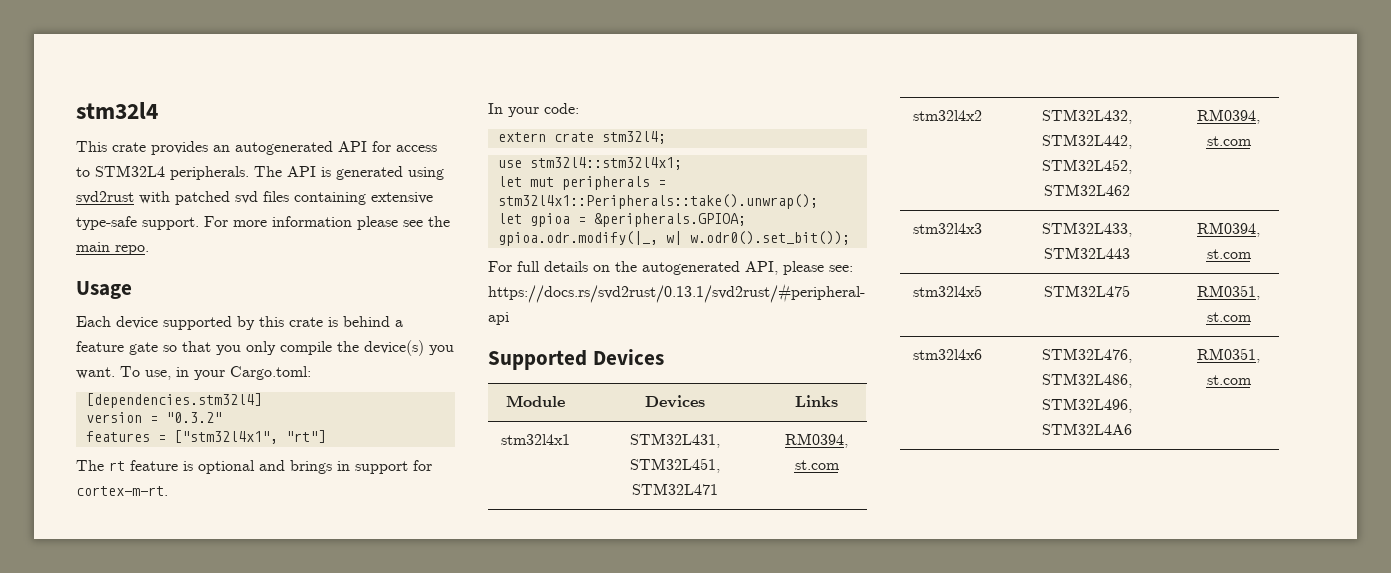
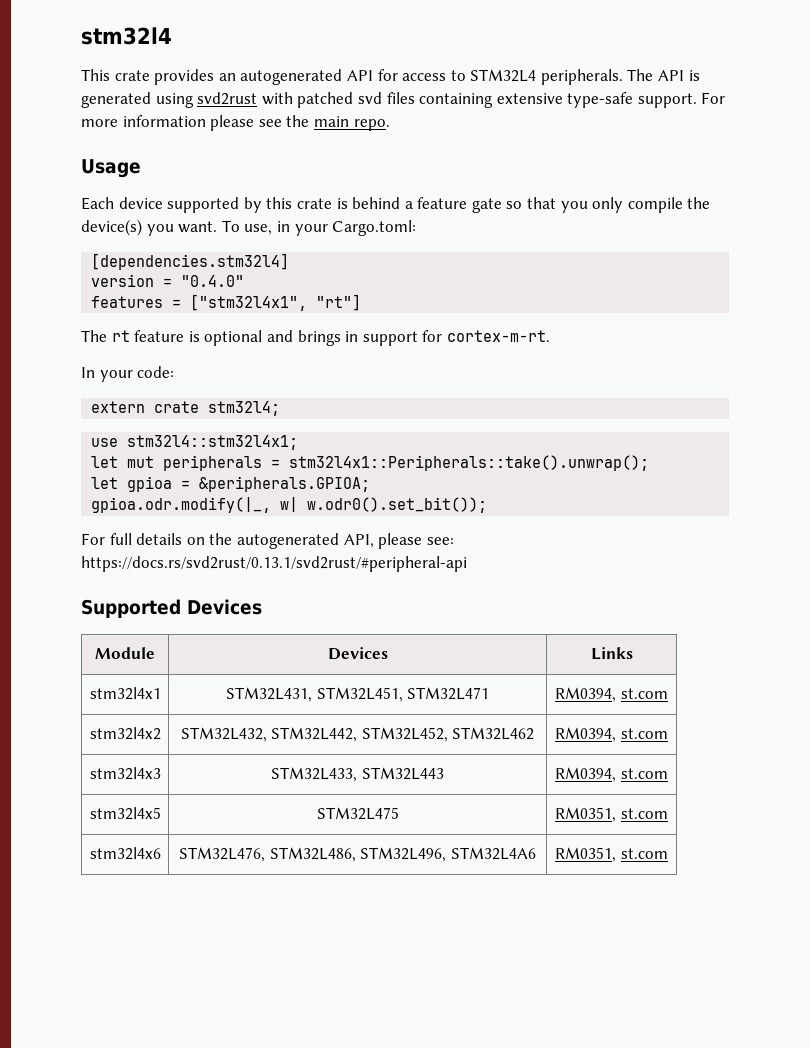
[165,412,222,423] "0.3.2" -> [181,275,245,287] "0.4.0"

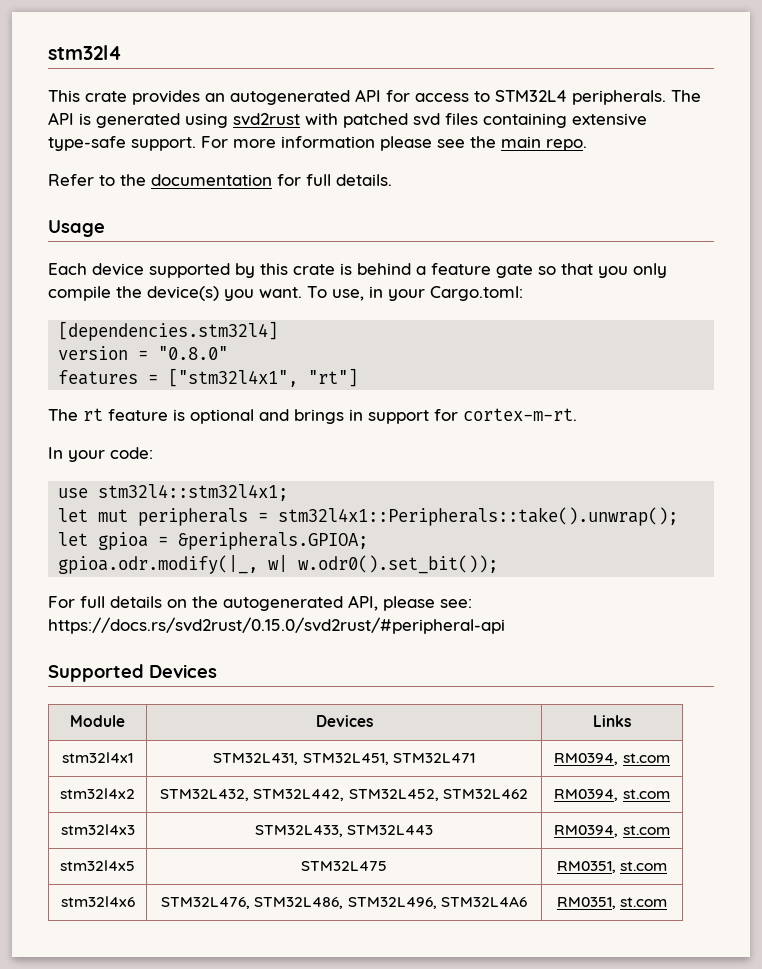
(390, 125) none -> [48,174,392,186] // Refer to the documentation for full details.
[181,275,245,287] "0.4.0" -> [158,346,229,360] "0.8.0"
[91,401,281,416] // extern crate stm32l4; -> (153, 453) none
[81,556,467,572] https://docs.rs/svd2rust/0.13.1/svd2rust/#peripheral-api -> [48,617,505,634] https://docs.rs/svd2rust/0.15.0/svd2rust/#peripheral-api

